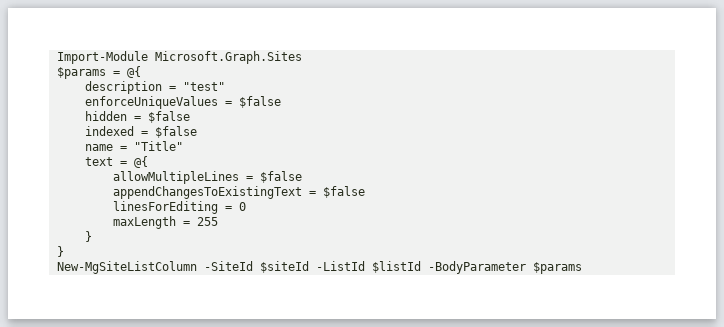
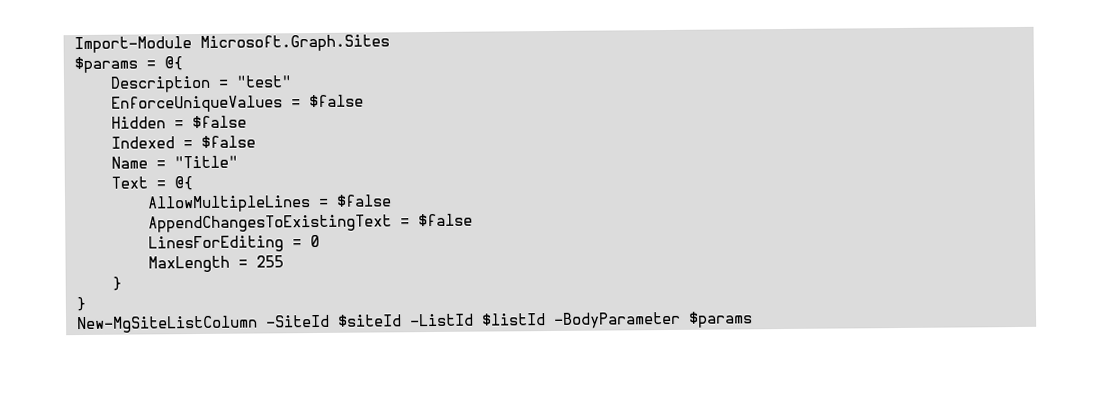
[84,81,162,94] description -> [109,75,211,93] Description
[84,96,281,109] [84,111,190,123] [84,126,197,138] [84,144,113,151] enforceUniqueValues = $false // hidden = $false // indexed = $false // name -> [110,94,364,113] [110,115,247,129] [110,135,256,149] [110,156,148,169] EnforceUniqueValues = $false // Hidden = $false // Indexed = $false // Name
[84,156,148,168] [112,171,302,184] [112,186,365,199] [112,201,218,214] text = @{ // allowMultipleLines = $false // appendChangesToExistingText = $false // linesForEditing -> [110,176,193,191] [146,194,392,213] [147,213,473,233] [147,235,284,253] Text = @{ // AllowMultipleLines = $false // AppendChangesToExistingText = $false // LinesForEditing
[112,216,176,229] maxLength -> [147,255,230,273] MaxLength

